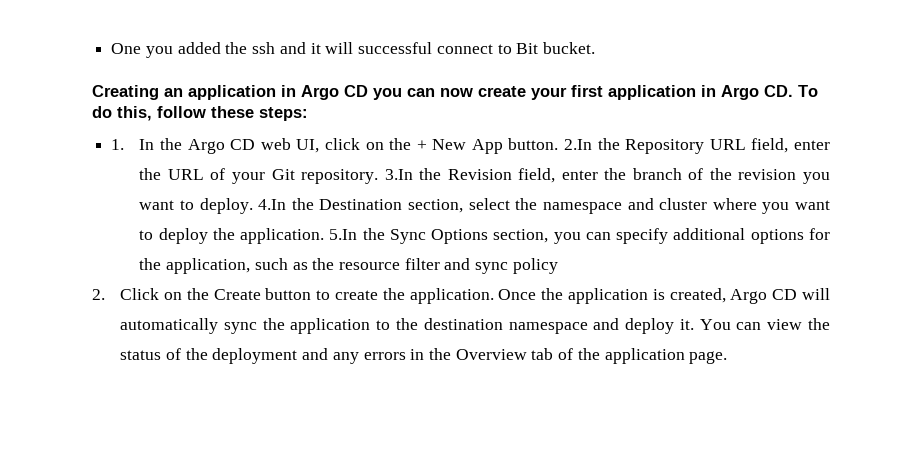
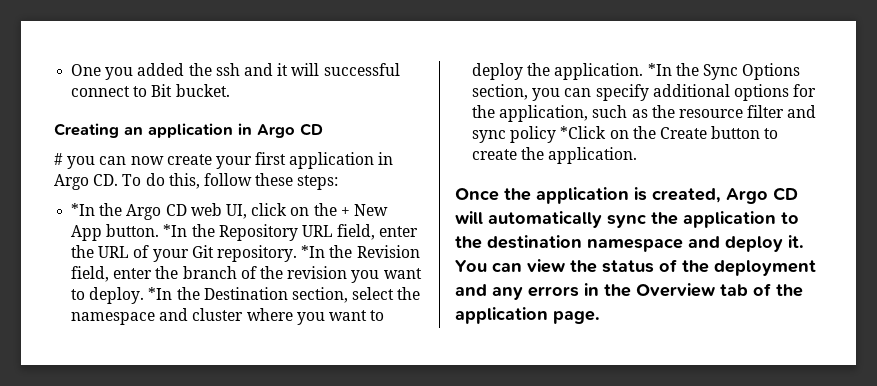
(368, 91) none -> [54,153,63,165] // #
[111,139,155,150] 1. In -> [71,203,96,216] *In
[564,139,593,150] 2.In -> [163,224,188,237] *In
[384,169,413,180] 3.In -> [301,245,326,258] *In
[258,199,287,210] 4.In -> [148,287,173,300] *In
[329,229,358,240] 5.In -> [647,63,672,76] *In
[92,288,160,300] // 2. Click -> [560,126,607,139] *Click
(494, 296) none -> (638, 155) //

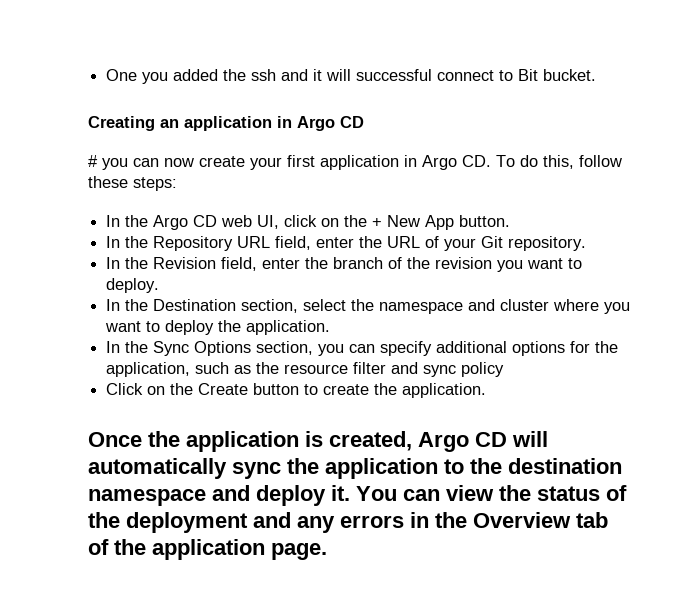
[71,203,96,216] *In -> [106,215,121,227] In
[163,224,188,237] *In -> [106,236,121,248] // In
[301,245,326,258] *In -> [106,257,121,269] // In
[148,287,173,300] *In -> [106,299,121,311] // In
[647,63,672,76] *In -> [106,341,121,353] // In
[560,126,607,139] *Click -> [106,383,144,395] // Click

